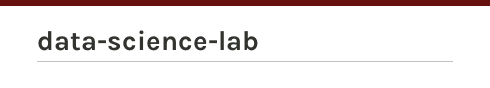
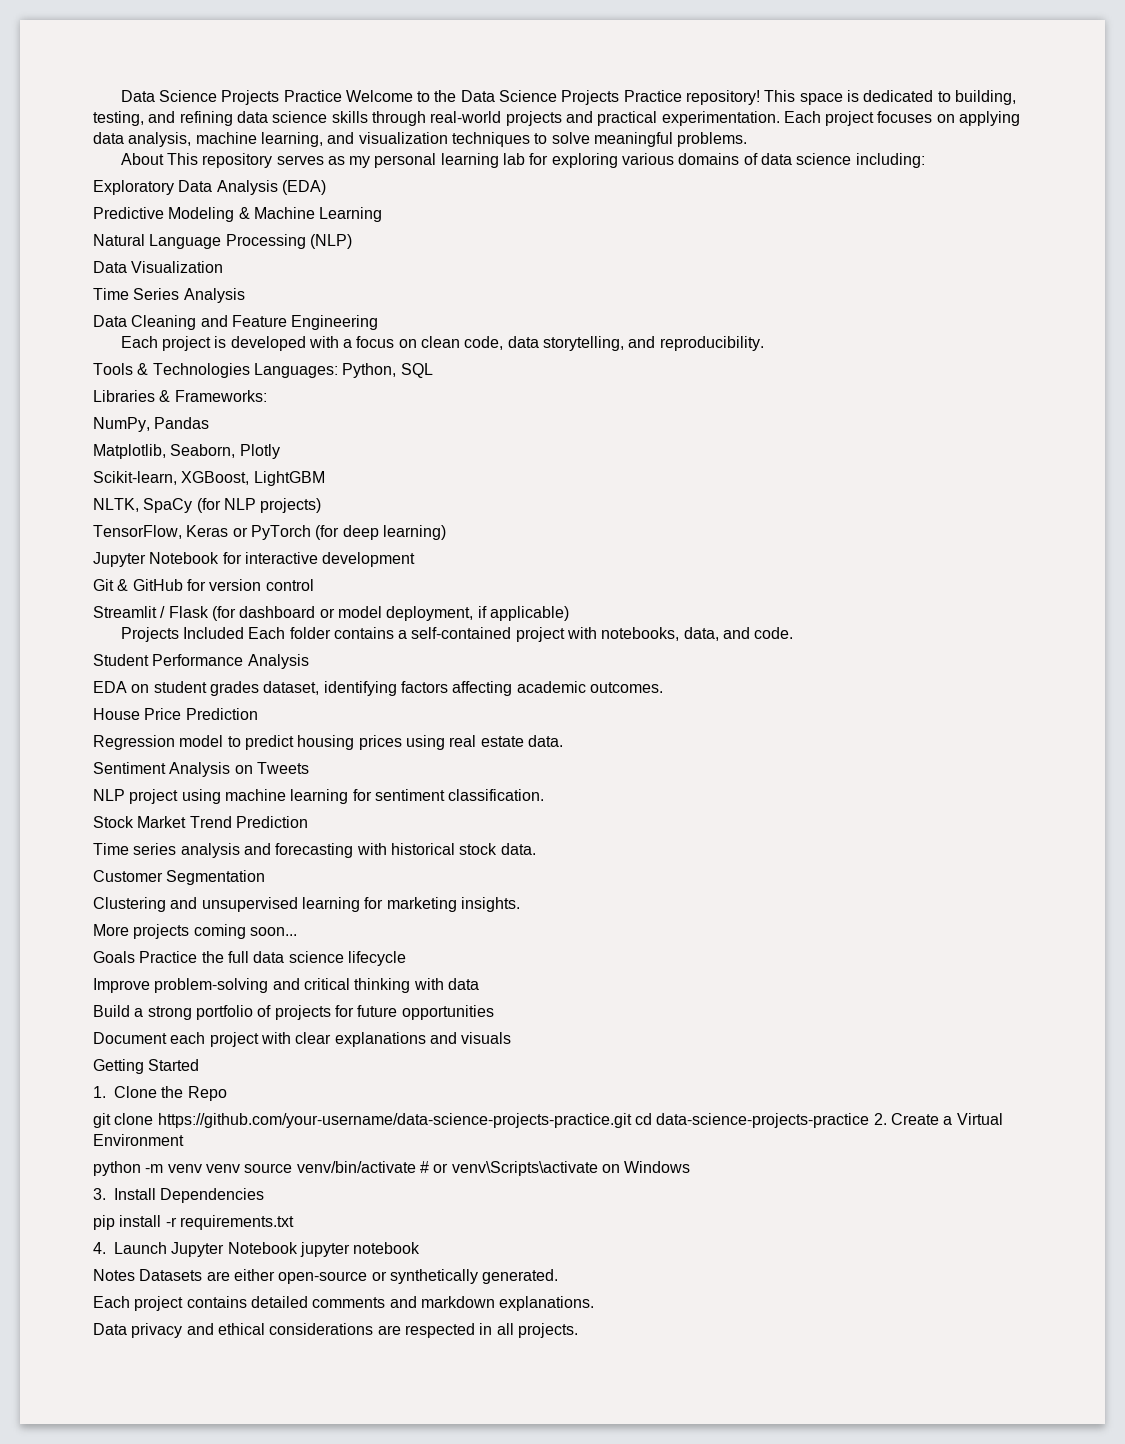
[37,30,259,51] data-science-lab -> [120,90,1016,105] [93,111,1021,126] [93,132,748,147] [120,153,925,168] [93,180,326,195] [93,207,383,222] [93,234,352,249] [93,261,224,273] [93,288,245,303] [93,315,379,330] [120,336,764,351] [93,363,433,378] [93,390,267,402] [93,417,210,432] [93,444,280,459] [93,471,325,486] [93,498,322,513] [93,525,446,540] [93,552,416,567] [93,579,314,591] [93,606,569,621] [120,627,794,642] [93,654,309,669] [93,681,663,696] [93,708,258,720] [93,735,563,750] [93,762,309,777] [93,789,545,804] [93,816,308,828] [93,843,536,858] [93,870,266,885] [93,897,520,912] [93,924,297,939] [93,951,406,966] [93,978,479,993] [93,1005,494,1020] [93,1032,512,1047] [93,1059,200,1074] [93,1086,227,1101] [93,1113,1003,1128] [93,1134,184,1146] [93,1161,691,1176] [93,1188,265,1203] [93,1215,294,1230] [93,1242,421,1257] [93,1269,559,1284] [93,1296,595,1311] [93,1323,578,1338] Data Science Projects Practice Welcome to the Data Science Projects Practice repository! This space is dedicated to building, testing, and refining data science skills through real-world projects and practical experimentation. Each project focuses on applying data analysis, machine learning, and visualization techniques to solve meaningful problems. // About This repository serves as my personal learning lab for exploring various domains of data science including: // Exploratory Data Analysis (EDA) // Predictive Modeling & Machine Learning // Natural Language Processing (NLP) // Data Visualization // Time Series Analysis // Data Cleaning and Feature Engineering // Each project is developed with a focus on clean code, data storytelling, and reproducibility. // Tools & Technologies Languages: Python, SQL // Libraries & Frameworks: // NumPy, Pandas // Matplotlib, Seaborn, Plotly // Scikit-learn, XGBoost, LightGBM // NLTK, SpaCy (for NLP projects) // TensorFlow, Keras or PyTorch (for deep learning) // Jupyter Notebook for interactive development // Git & GitHub for version control // Streamlit / Flask (for dashboard or model deployment, if applicable) // Projects Included Each folder contains a self-contained project with notebooks, data, and code. // Student Performance Analysis // EDA on student grades dataset, identifying factors affecting academic outcomes. // House Price Prediction // Regression model to predict housing prices using real estate data. // Sentiment Analysis on Tweets // NLP project using machine learning for sentiment classification. // Stock Market Trend Prediction // Time series analysis and forecasting with historical stock data. // Customer Segmentation // Clustering and unsupervised learning for marketing insights. // More projects coming soon... // Goals Practice the full data science lifecycle // Improve problem-solving and critical thinking with data // Build a strong portfolio of projects for future opportunities // Document each project with clear explanations and visuals // Getting Started // 1. Clone the Repo // git clone https://github.com/your-username/data-science-projects-practice.git cd data-science-projects-practice 2. Create a Virtual Environment // python -m venv venv source venv/bin/activate # or venv\Scripts\activate on Windows // 3. Install Dependencies // pip install -r requirements.txt // 4. Launch Jupyter Notebook jupyter notebook // Notes Datasets are either open-source or synthetically generated. // Each project contains detailed comments and markdown explanations. // Data privacy and ethical considerations are respected in all projects.

